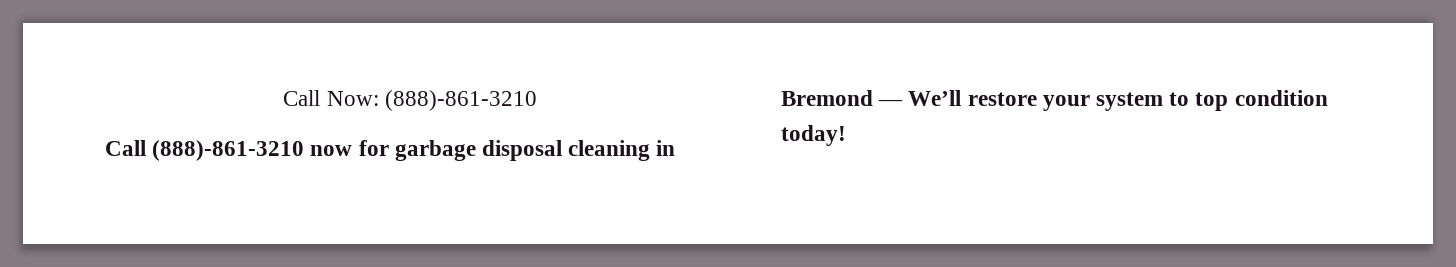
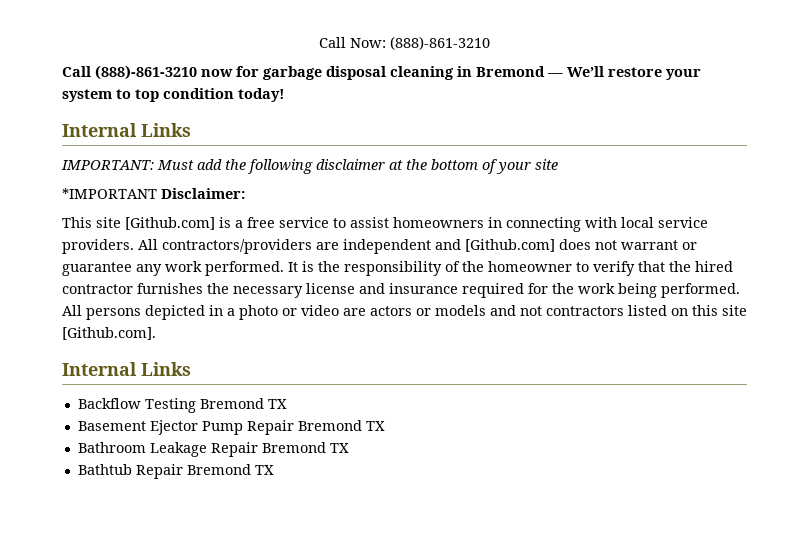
(846, 135) none -> [62,123,191,137] [61,159,558,174] [62,188,245,199] [62,217,708,232] [62,239,697,254] [62,261,733,276] [62,283,740,298] [62,305,747,320] [62,327,156,340] [62,362,191,376] [77,398,287,413] [77,420,385,435] [77,442,349,457] [77,464,274,479] // Internal Links // IMPORTANT: Must add the following disclaimer at the bottom of your site // *IMPORTANT Disclaimer: // This site [Github.com] is a free service to assist homeowners in connecting with local service providers. All contractors/providers are independent and [Github.com] does not warrant or guarantee any work performed. It is the responsibility of the homeowner to verify that the hired contractor furnishes the necessary license and insurance required for the work being performed. All persons depicted in a photo or video are actors or models and not contractors listed on this site [Github.com]. // Internal Links // Backflow Testing Bremond TX // Basement Ejector Pump Repair Bremond TX // Bathroom Leakage Repair Bremond TX // Bathtub Repair Bremond TX

